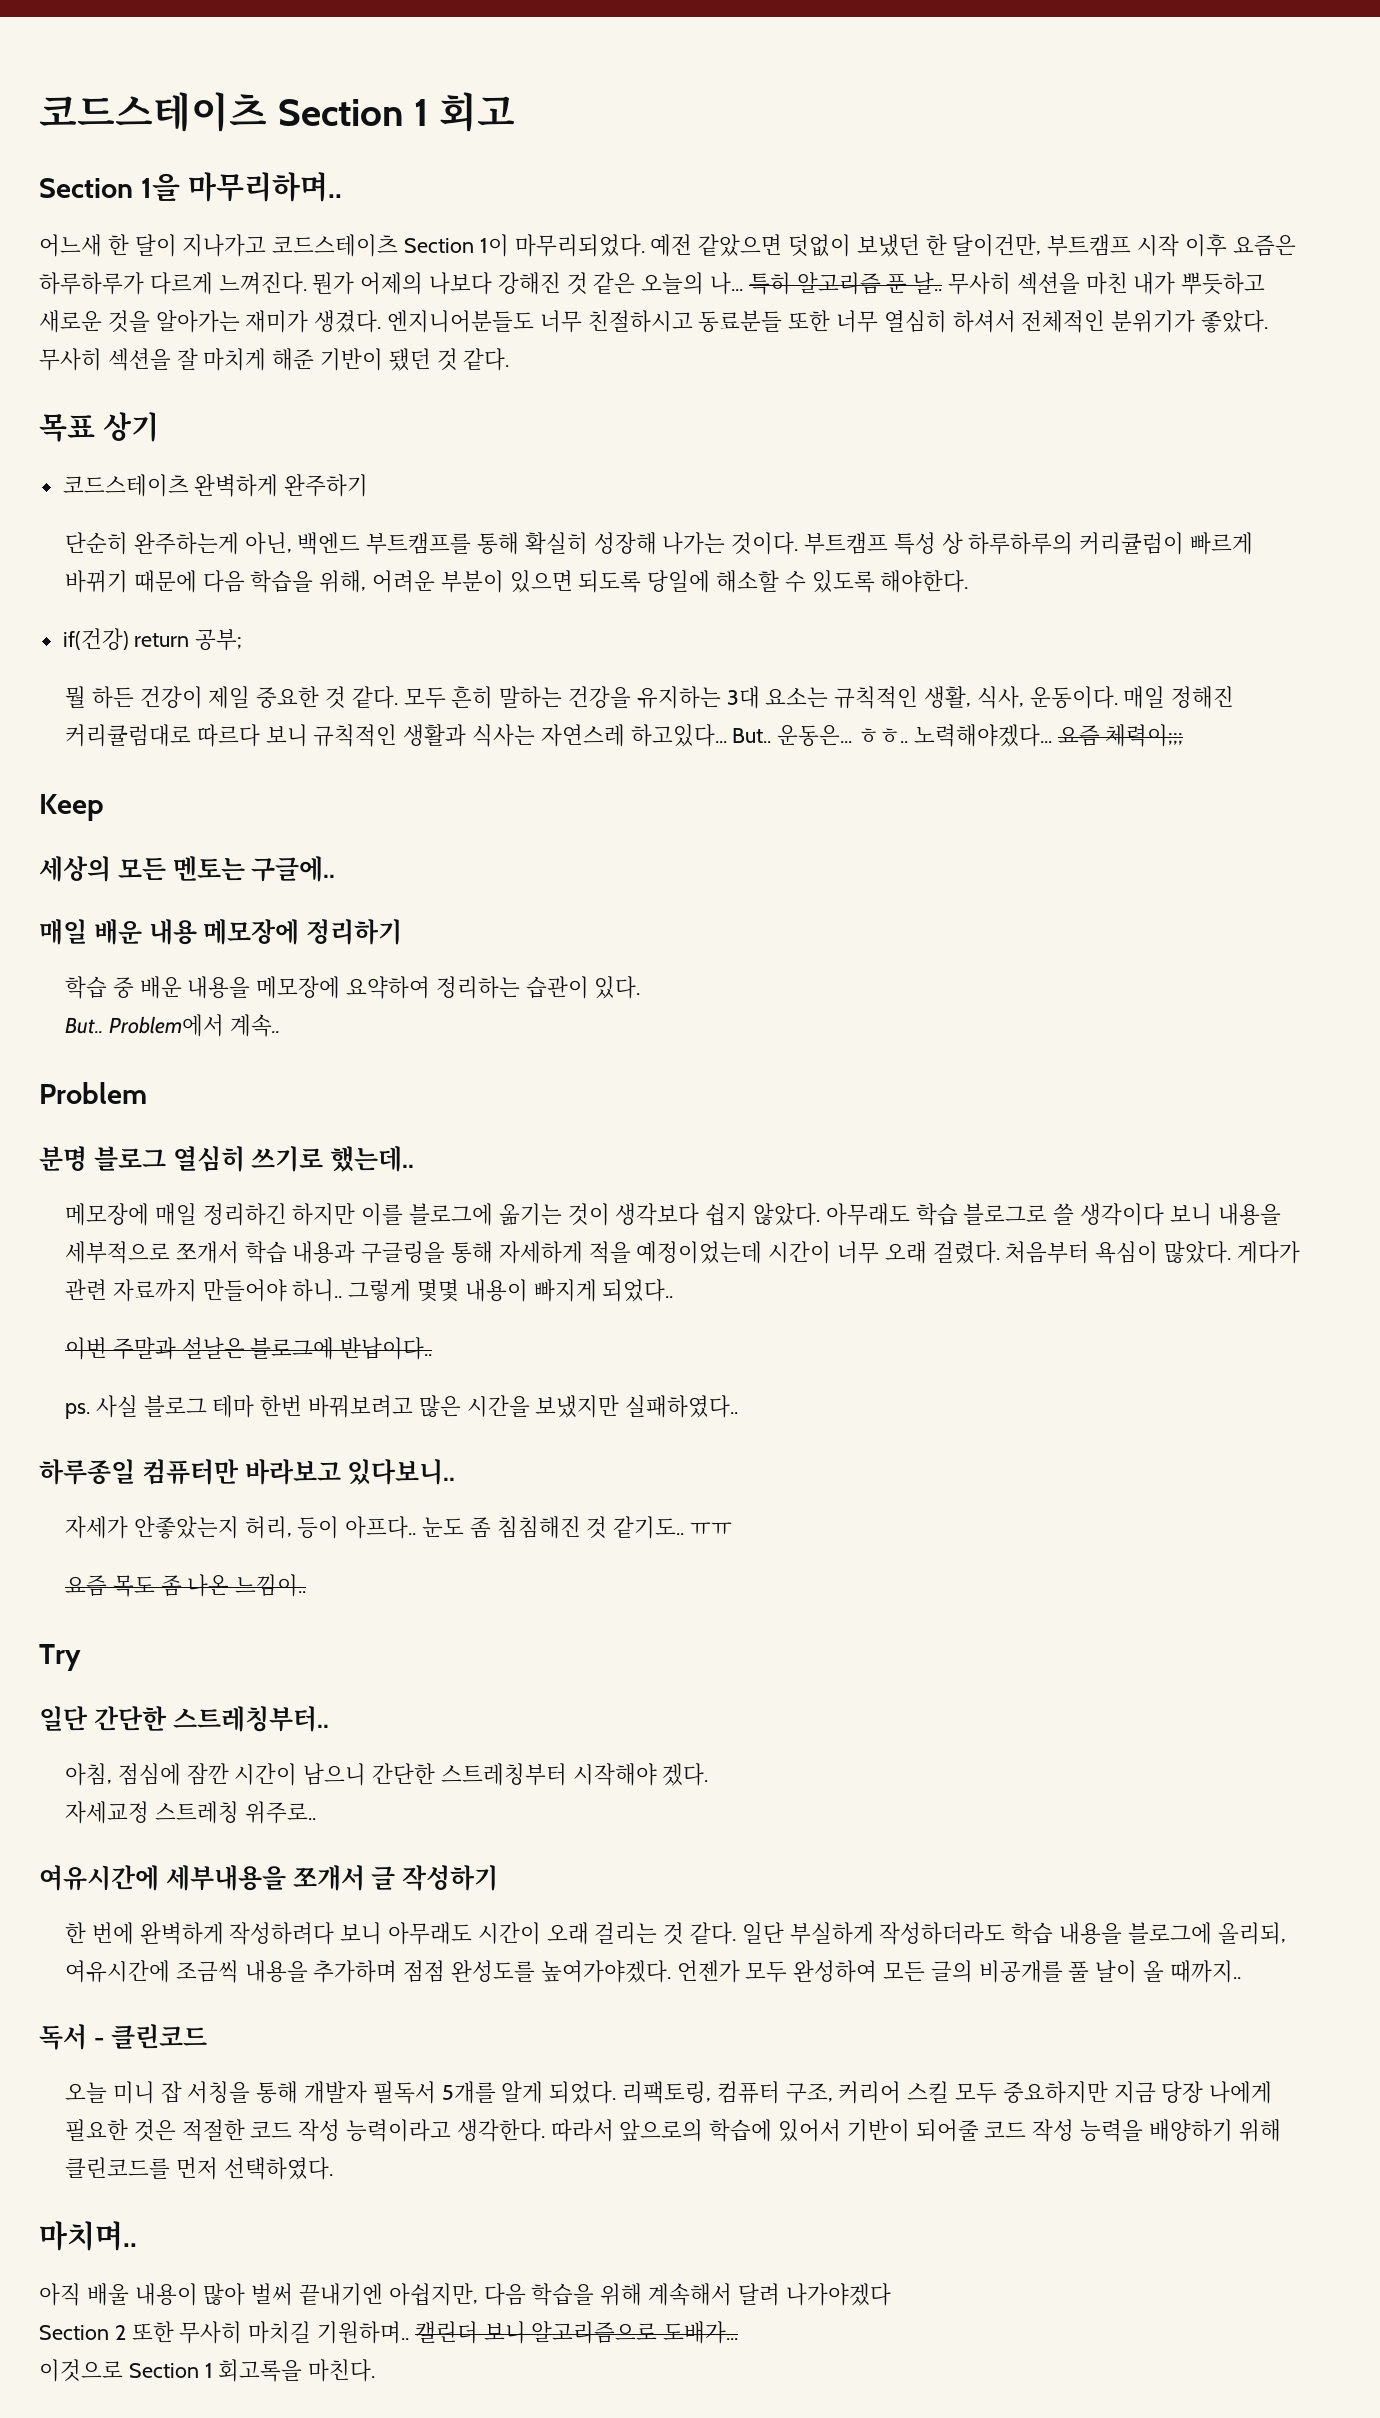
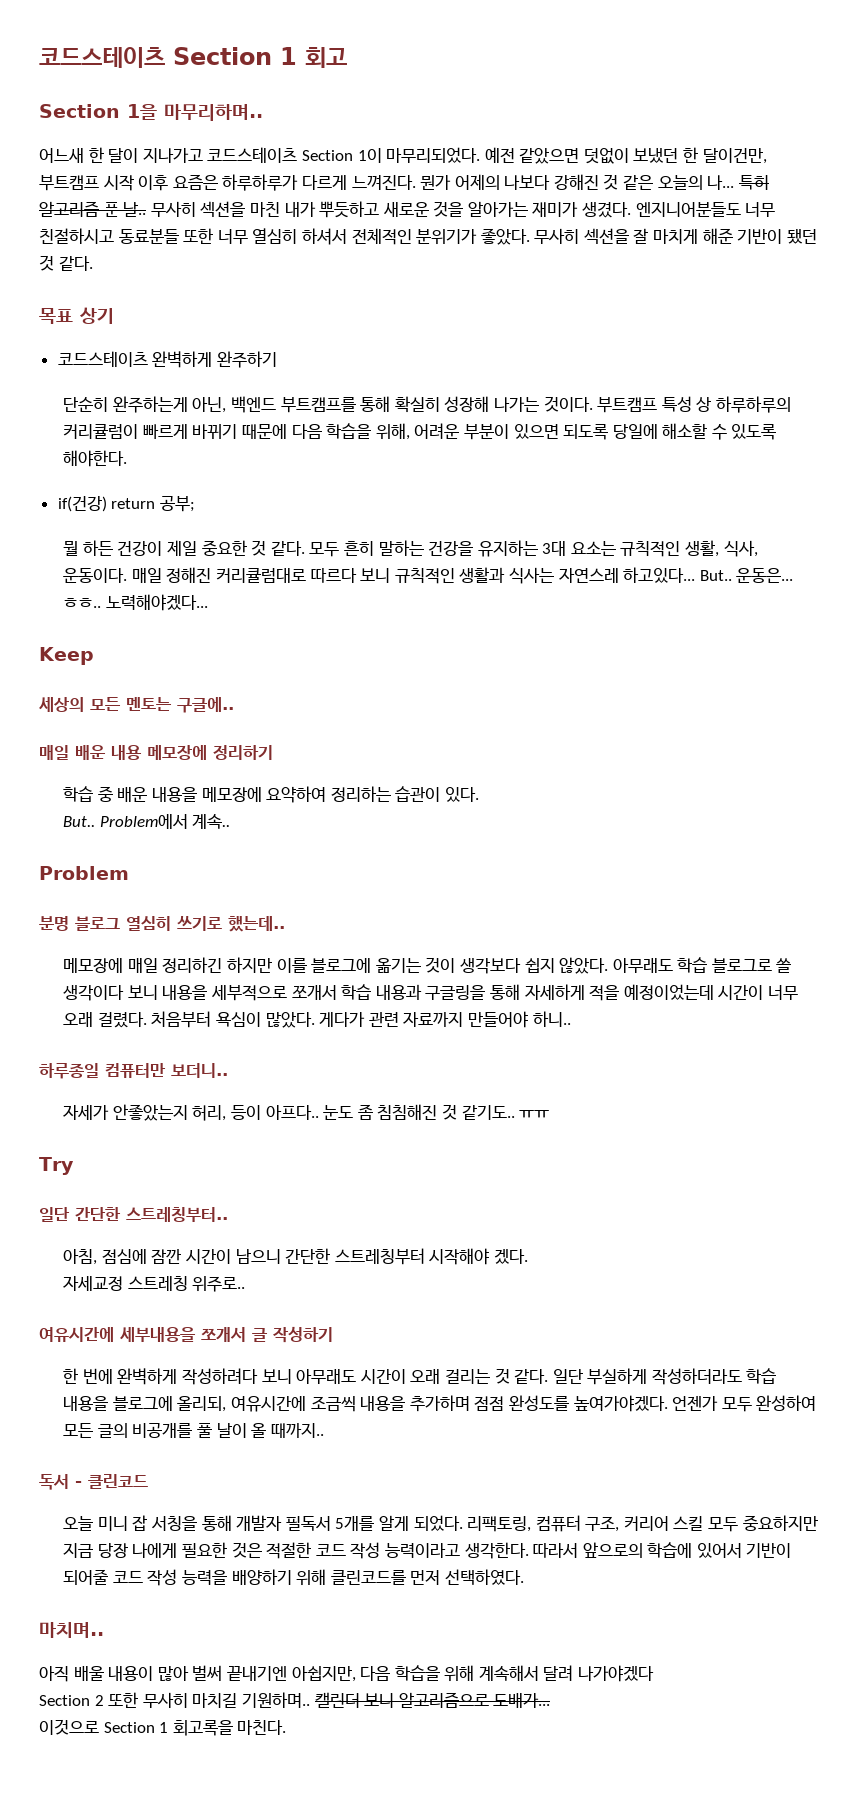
[1057,724,1184,747] 요즘 체력이;;; -> (208, 602) none
[348,1279,674,1302] [64,1337,433,1360] [64,1395,739,1419] 그렇게 몇몇 내용이 빠지게 되었다.. // 이번 주말과 설날은 블로그에 반납이다.. // ps. 사실 블로그 테마 한번 바꿔보려고 많은 시간을 보냈지만 실패하였다.. -> (571, 1019) none
[244,1459,456,1485] 바라보고 있다보니.. -> [171,1063,228,1078] 보더니..
[64,1574,307,1597] // 요즘 목도 좀 나온 느낌이.. -> (550, 1114) none

